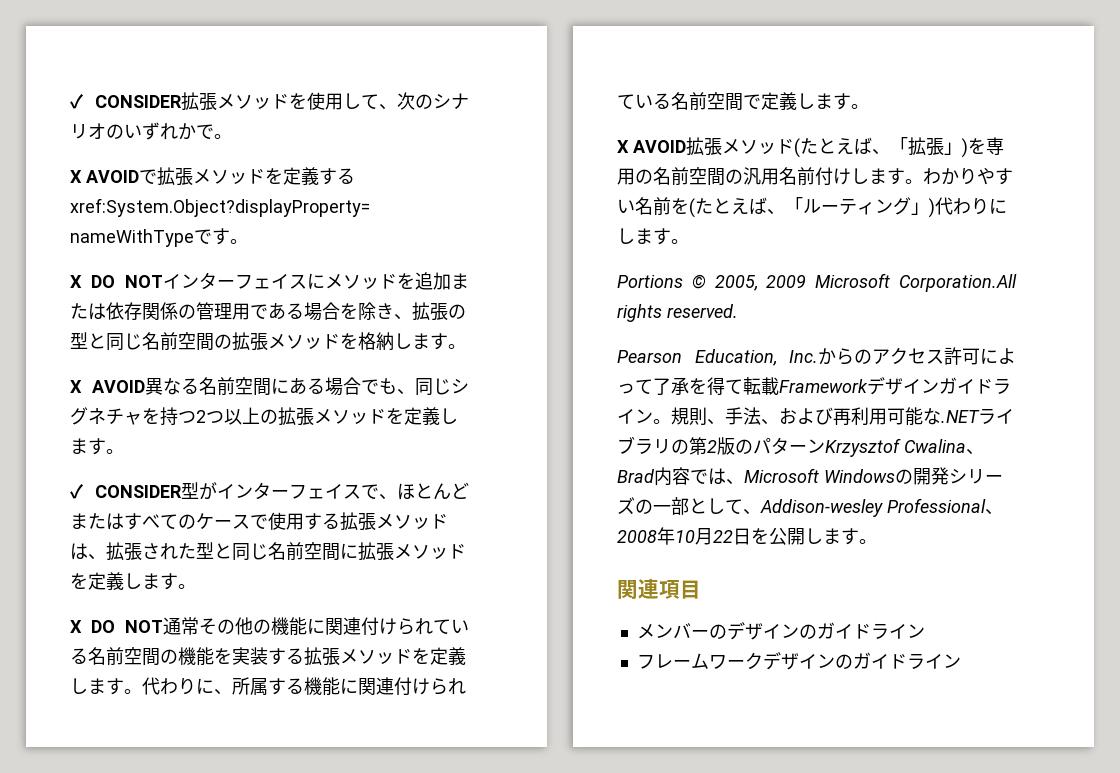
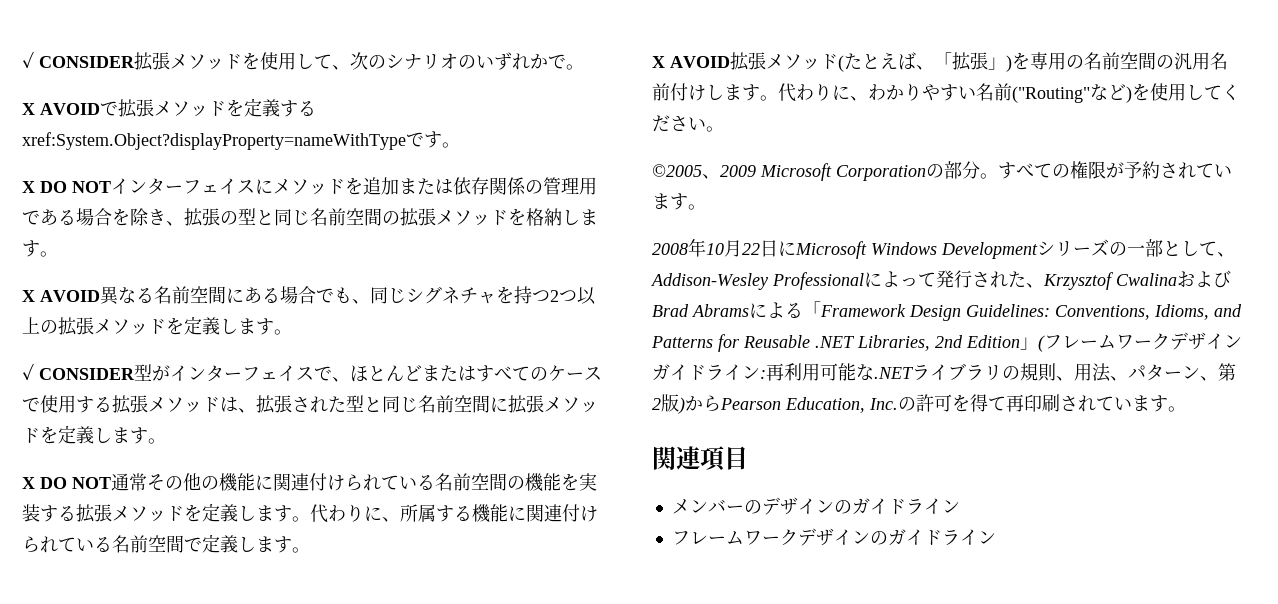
(923, 181) none -> [778,83,868,102] 代わりに、
[671,197,1007,218] [617,228,689,245] [617,273,1017,292] [617,304,738,322] [617,347,1016,366] [617,377,868,395] を(たとえば、「ルーティング」)代わりにします。 // Portions © 2005, 2009 Microsoft Corporation.All rights reserved. // Pearson Education, Inc.からのアクセス許可によって了承を得て転載Framework -> [1012,83,1240,103] [652,115,724,132] [652,161,1232,181] [652,193,706,210] [652,238,1235,259] [651,270,1231,290] [652,301,1242,321] [651,333,1170,352] ("Routing"など)を使用してください。 // ©2005、2009 Microsoft Corporationの部分。すべての権限が予約されています。 // 2008年10月22日にMicrosoft Windows Developmentシリーズの一部として、Addison-Wesley Professionalによって発行された、Krzysztof CwalinaおよびBrad Abramsによる「Framework Design Guidelines: Conventions, Idioms, and Patterns for Reusable .NET Libraries, 2nd Edition」(フレームワーク
[653,407,833,426] 。規則、手法、および -> [760,370,766,379] :
[689,437,984,457] [617,467,1003,486] [617,497,1003,517] [617,527,823,545] 第2版のパターンKrzysztof Cwalina、Brad内容では、Microsoft Windowsの開発シリーズの一部として、Addison-wesley Professional、2008年10月22日を公開し -> [1020,363,1236,382] [652,394,1132,414] 規則、用法、パターン、第2版)からPearson Education, Inc.の許可を得て再印刷されてい

